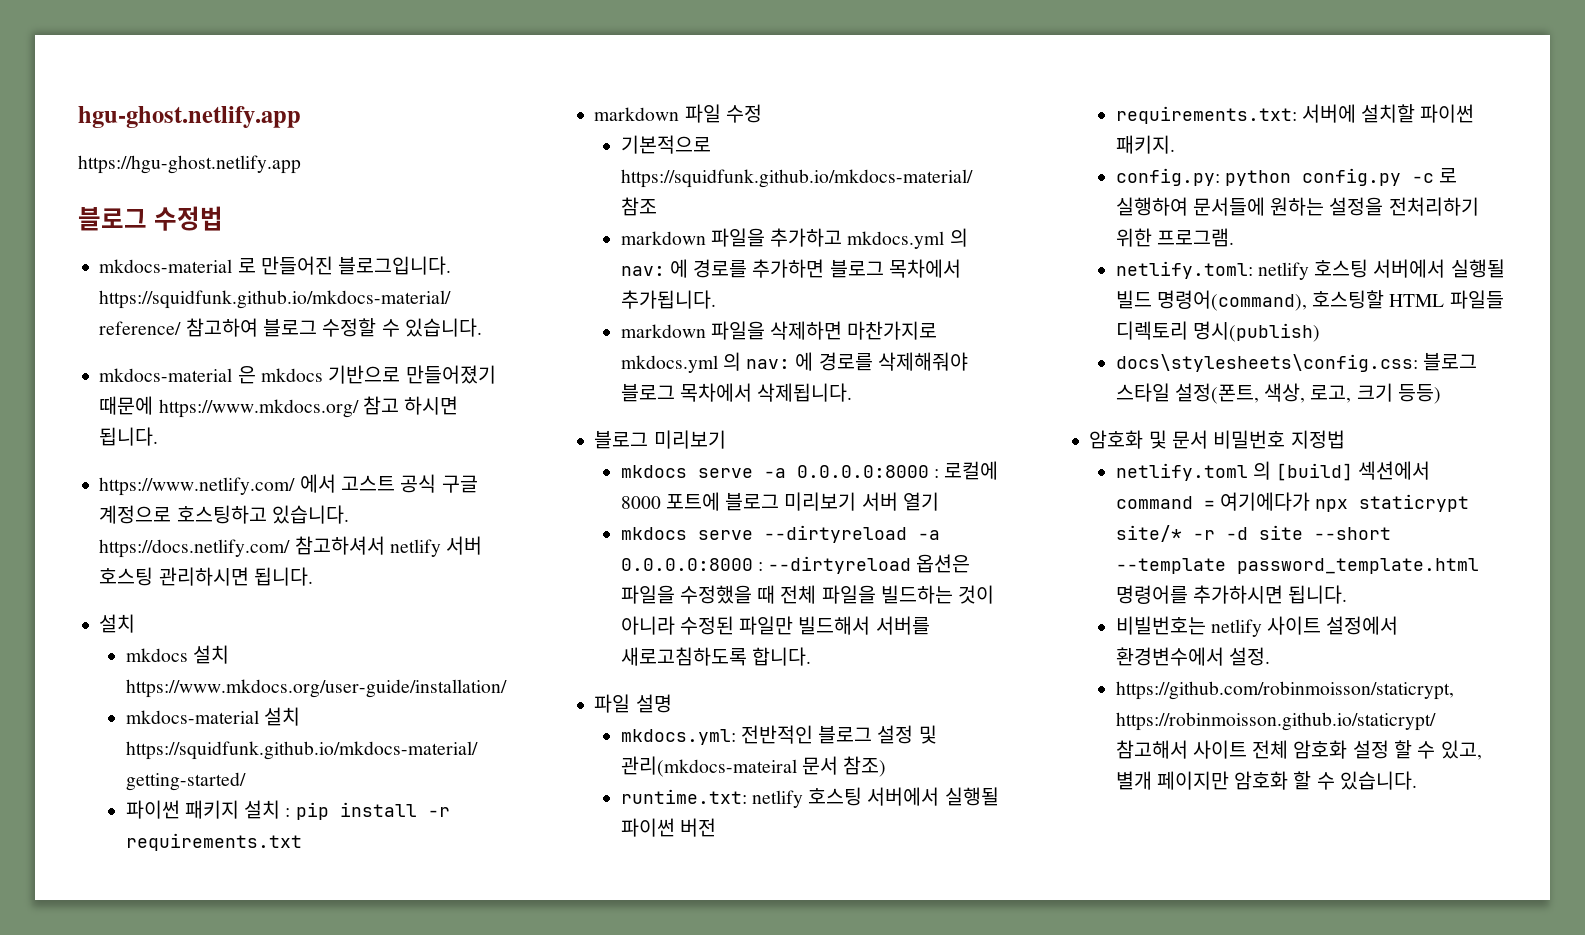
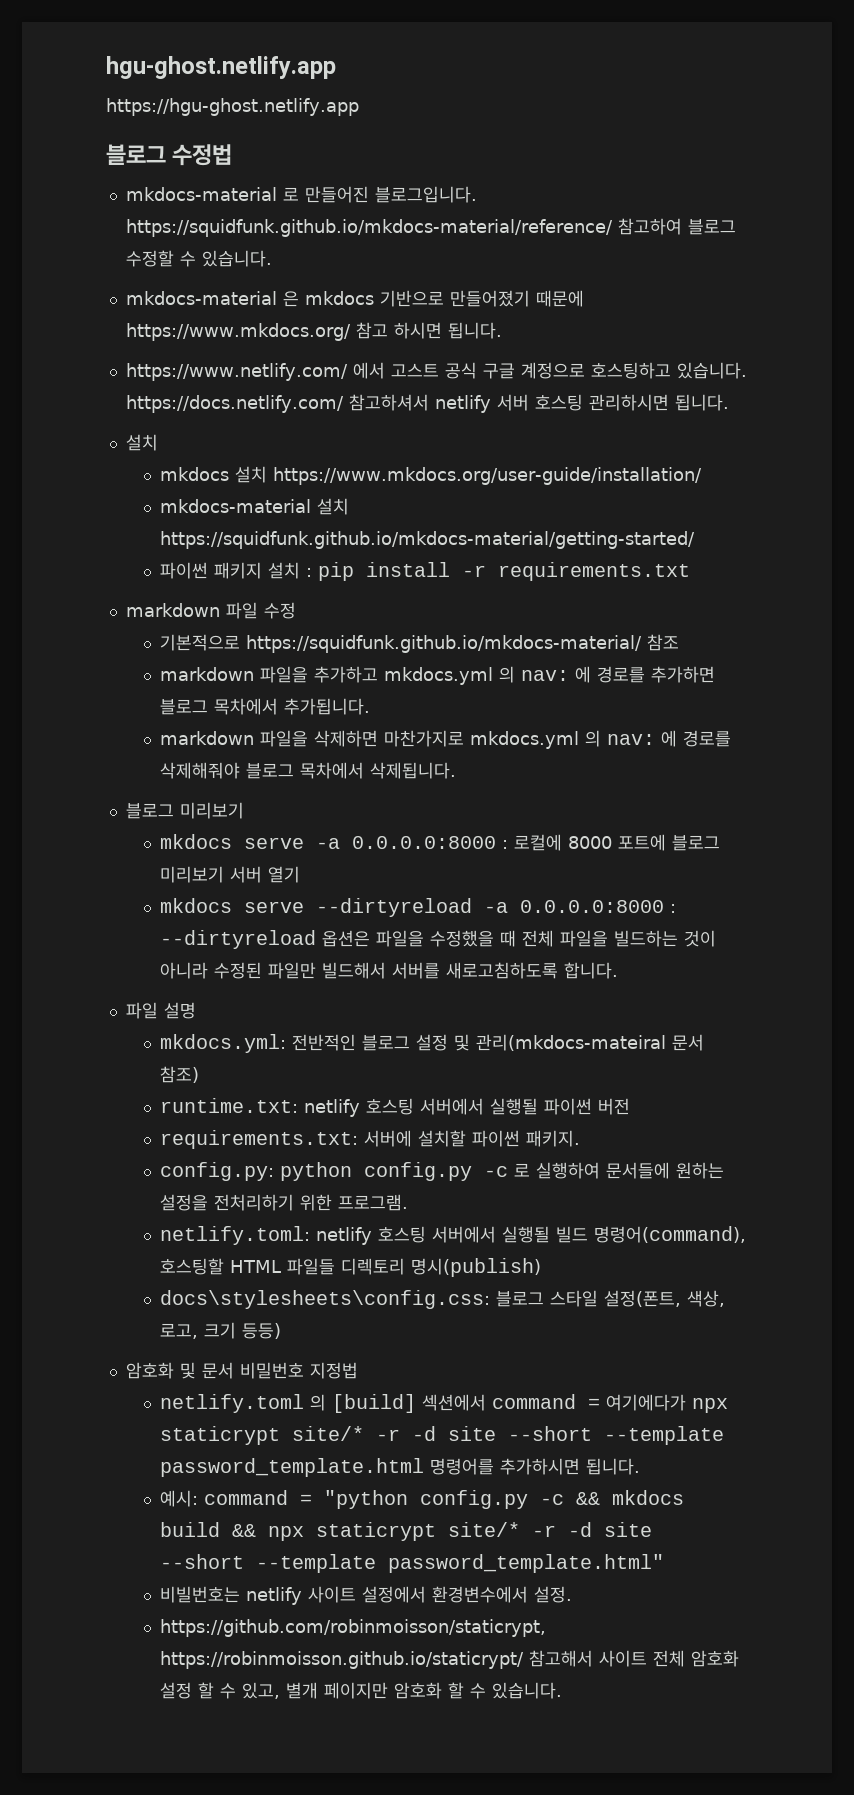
(1348, 594) none -> [160,1490,685,1509] [160,1522,653,1541] [160,1554,665,1573] // 예시: command = "python config.py -c && mkdocs build && npx staticrypt site/* -r -d site --short --template password_template.html"

